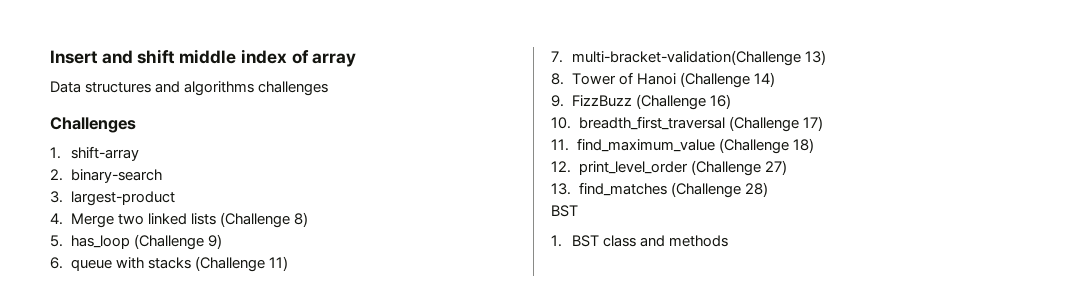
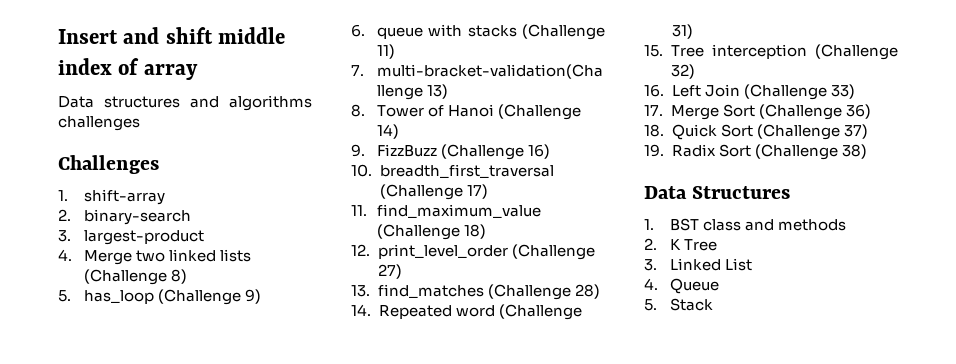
[551,205,578,217] BST -> [351,304,582,320] [671,24,693,39] [644,44,898,60] [670,64,695,79] [644,84,855,100] [644,104,871,120] [644,124,868,140] [644,144,867,160] [644,186,791,199] 14. Repeated word (Challenge 31) // 15. Tree interception (Challenge 32) // 16. Left Join (Challenge 33) // 17. Merge Sort (Challenge 36) // 18. Quick Sort (Challenge 37) // 19. Radix Sort (Challenge 38) // Data Structures
(728, 241) none -> [644,238,717,251] [644,258,752,271] [644,278,719,294] [644,298,713,311] // 2. K Tree // 3. Linked List // 4. Queue // 5. Stack

